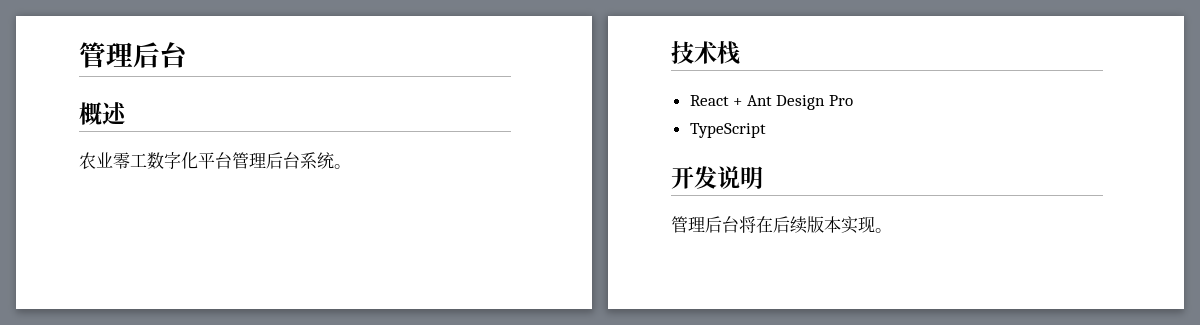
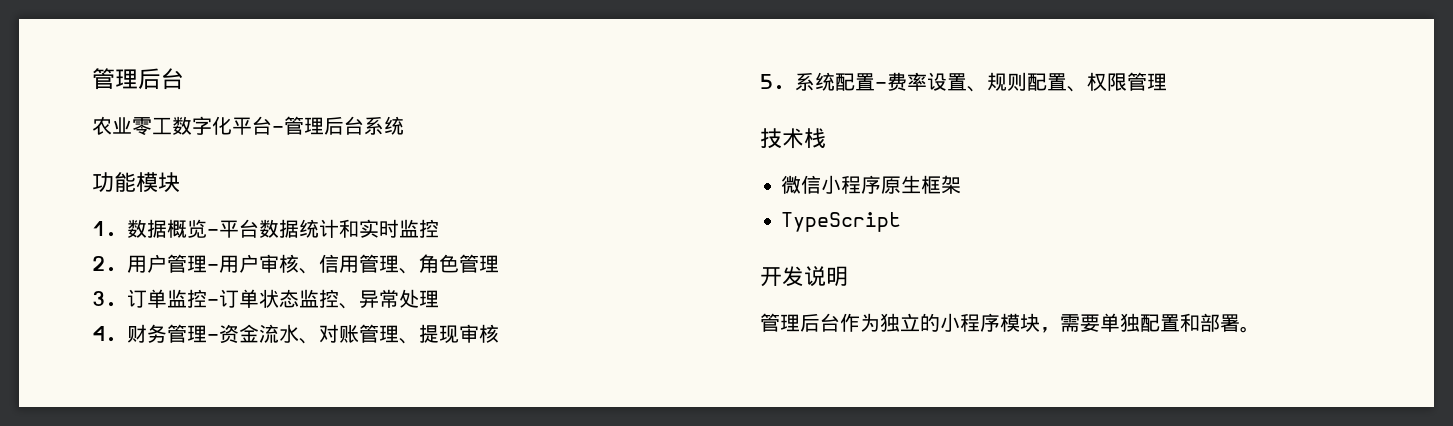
[79,42,188,68] [79,102,127,125] 管理后台 // 概述 -> [92,68,184,90] 管理后台
(232, 160) none -> [272,126,284,133] -
[334,164,351,169] [671,41,740,65] [689,95,854,110] 。 // 技术栈 // React + Ant Design Pro -> [92,172,180,192] [92,219,439,238] [92,254,499,274] [92,289,439,309] [92,324,499,344] [760,72,1167,92] [760,128,826,149] [781,175,962,194] // 功能模块 // 1.数据概览-平台数据统计和实时监控 // 2.用户管理-用户审核、信用管理、角色管理 // 3.订单监控-订单状态监控、异常处理 // 4.财务管理-资金流水、对账管理、提现审核 // 5.系统配置-费率设置、规则配置、权限管理 // 技术栈 // 微信小程序原生框架
[739,216,875,234] 将在后续版本实现 -> [840,313,1240,333] 作为独立的小程序模块，需要单独配置和部署

